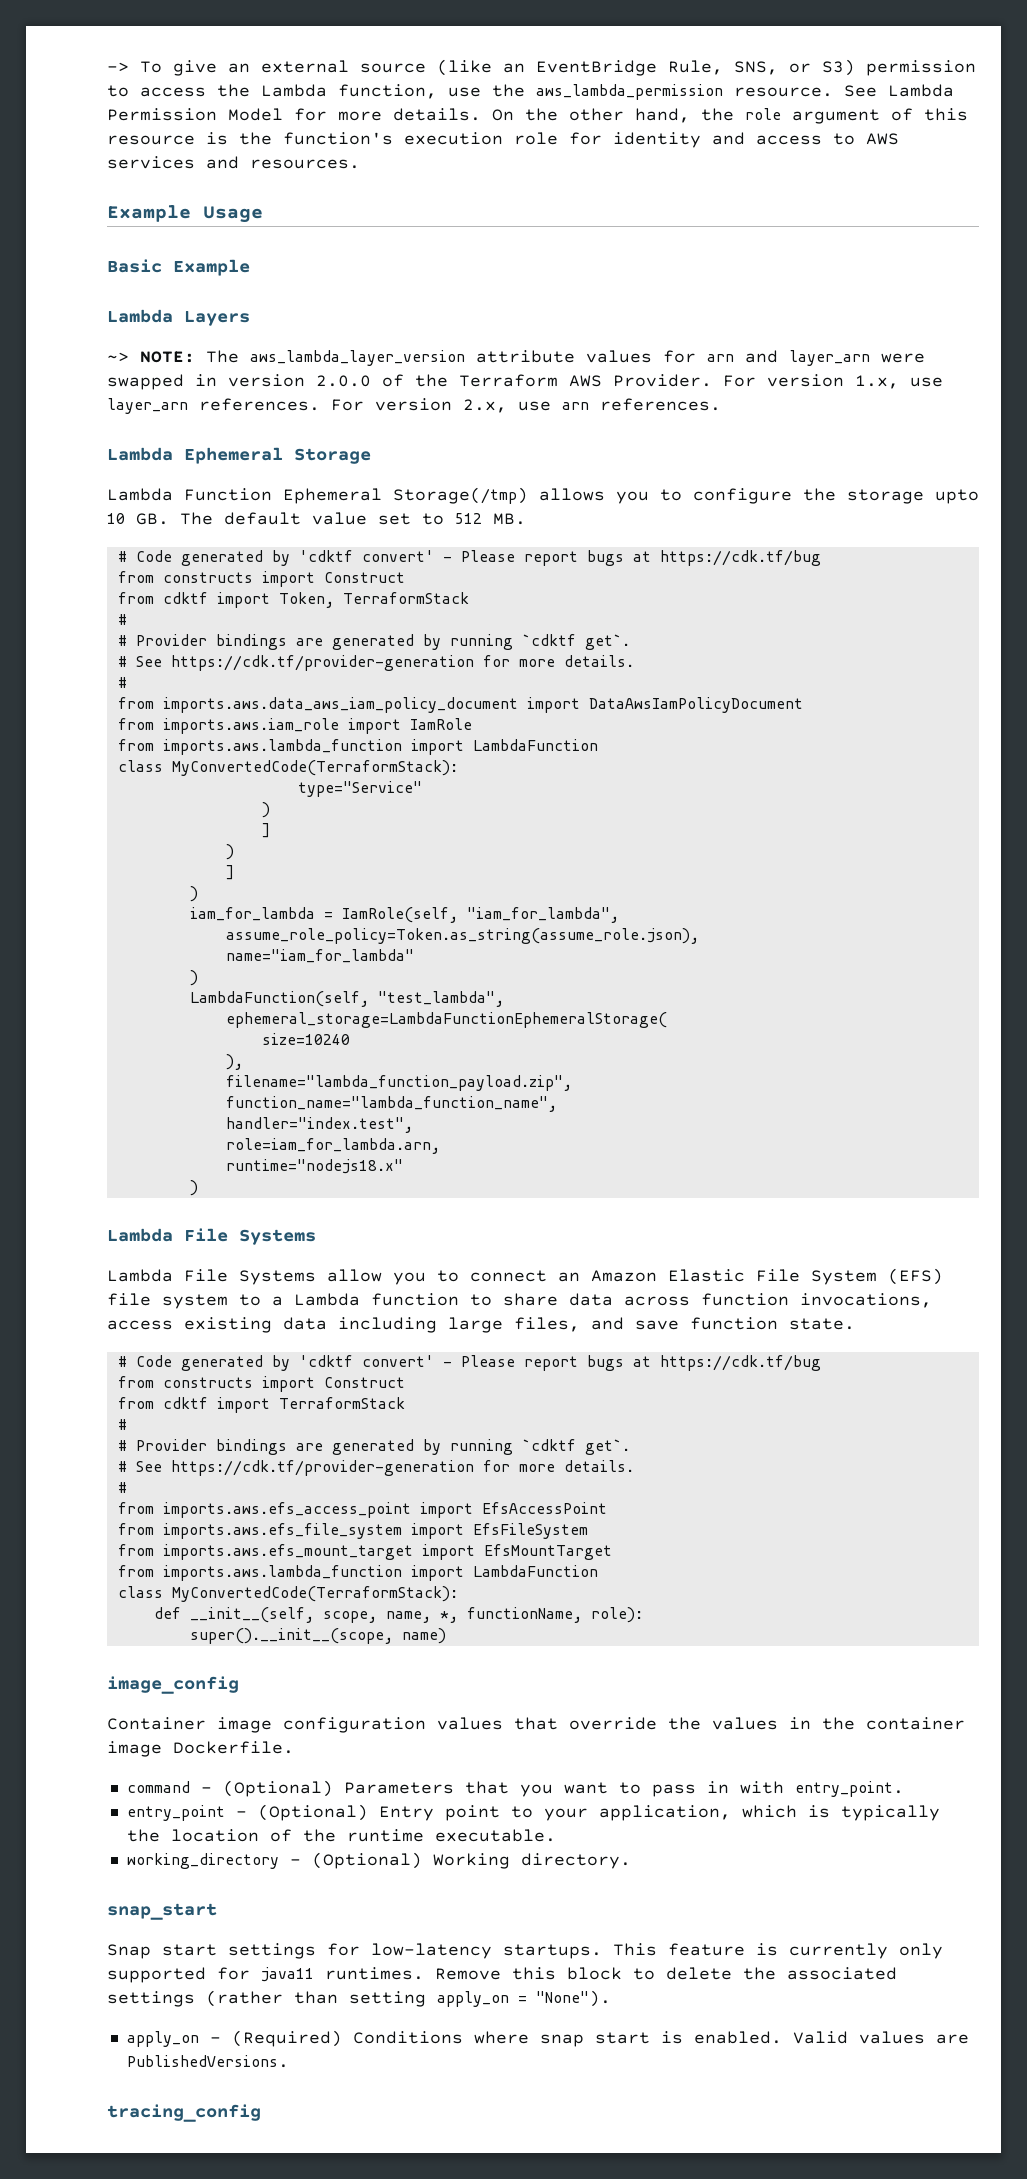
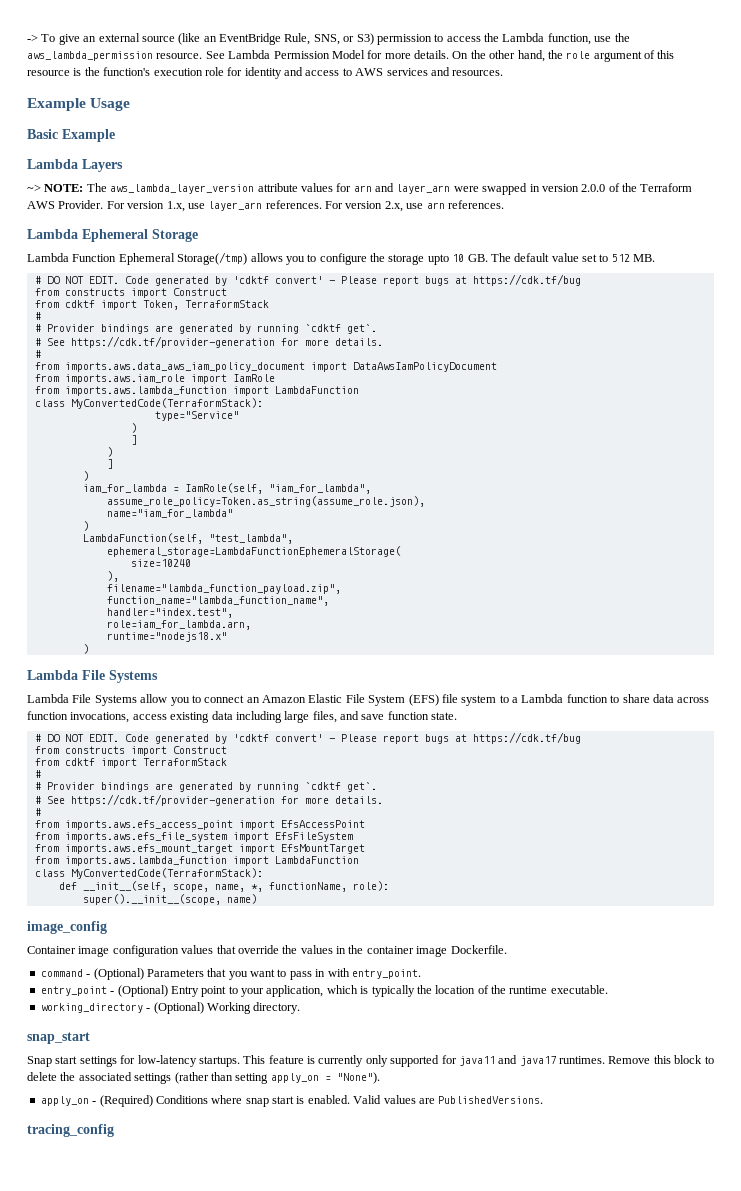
(127, 556) none -> [46,276,119,284] DO NOT EDIT.
(127, 1361) none -> [46,734,119,742] DO NOT EDIT.
(314, 1974) none -> [498,1055,556,1066] and java17

